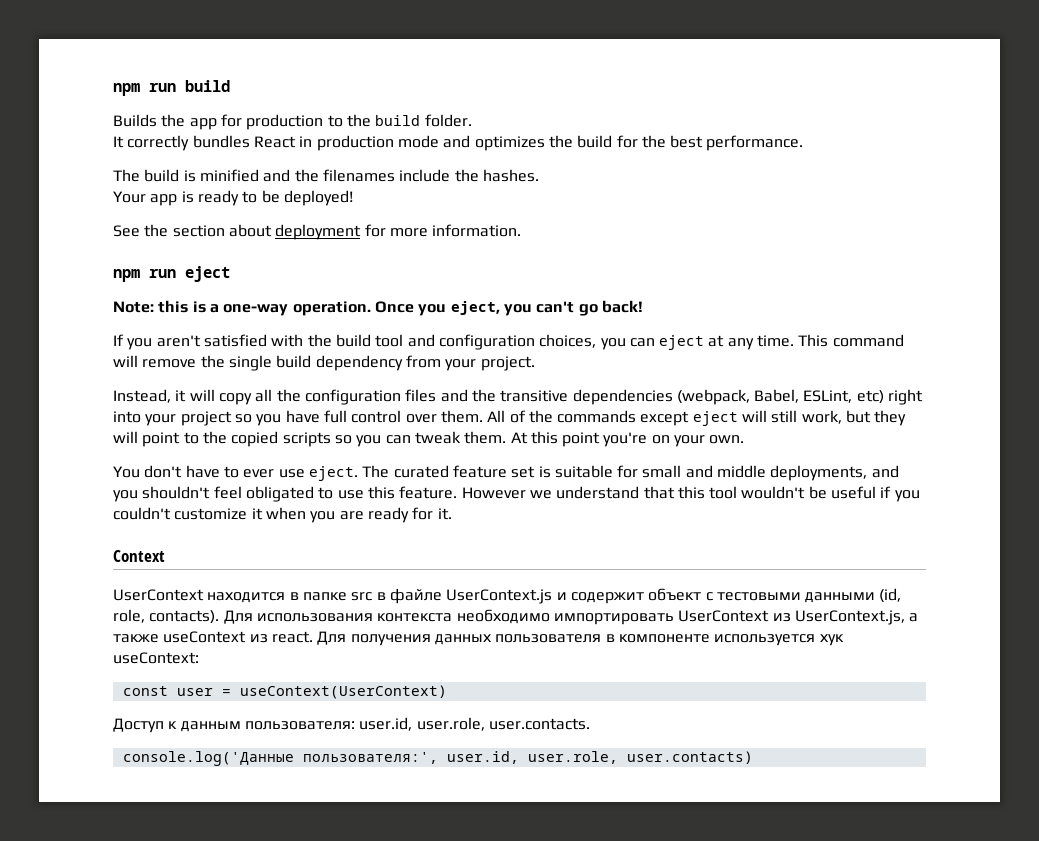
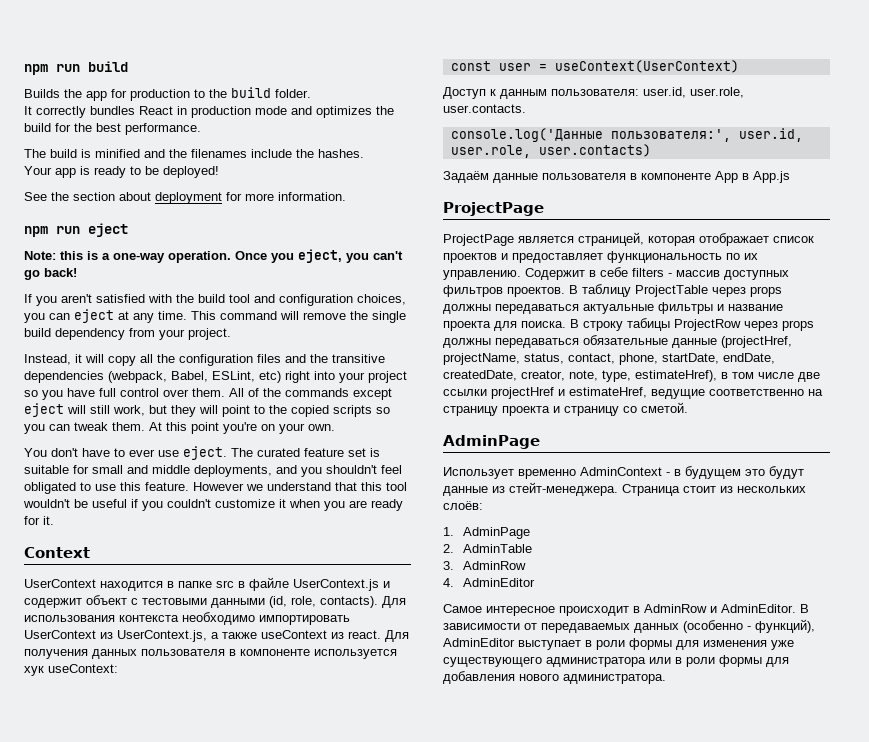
(753, 757) none -> [443,171,790,183] [443,202,544,216] [443,232,814,246] [443,251,758,263] [443,267,789,280] [443,284,782,297] [443,302,783,314] [443,318,814,331] [443,335,792,348] [443,353,775,365] [443,370,820,382] [443,387,823,399] [443,402,688,416] [443,435,540,449] [443,466,804,479] [443,482,806,496] [443,501,483,510] [443,527,531,539] [443,544,533,553] [443,561,527,570] [443,578,536,587] [443,604,809,616] [443,619,815,633] [443,638,794,650] [443,655,789,667] [443,671,666,684] // Задаём данные пользователя в компоненте App в App.js // ProjectPage // ProjectPage является страницей, которая отображает список проектов и предоставляет функциональность по их управлению. Содержит в себе filters - массив доступных фильтров проектов. В таблицу ProjectTable через props должны передаваться актуальные фильтры и название проекта для поиска. В строку табицы ProjectRow через props должны передаваться обязательные данные (projectHref, projectName, status, contact, phone, startDate, endDate, createdDate, creator, note, type, estimateHref), в том числе две ссылки projectHref и estimateHref, ведущие соответственно на страницу проекта и страницу со сметой. // AdminPage // Использует временно AdminContext - в будущем это будут данные из стейт-менеджера. Страница стоит из нескольких слоёв: // 1. AdminPage // 2. AdminTable // 3. AdminRow // 4. AdminEditor // Самое интересное происходит в AdminRow и AdminEditor. В зависимости от передаваемых данных (особенно - функций), AdminEditor выступает в роли формы для изменения уже существующего администратора или в роли формы для добавления нового администратора.

